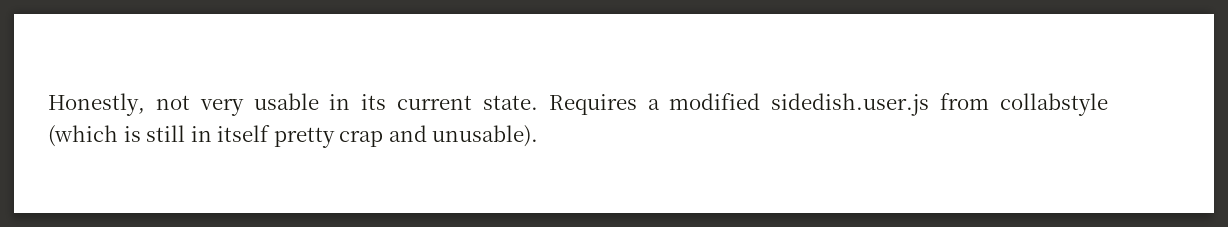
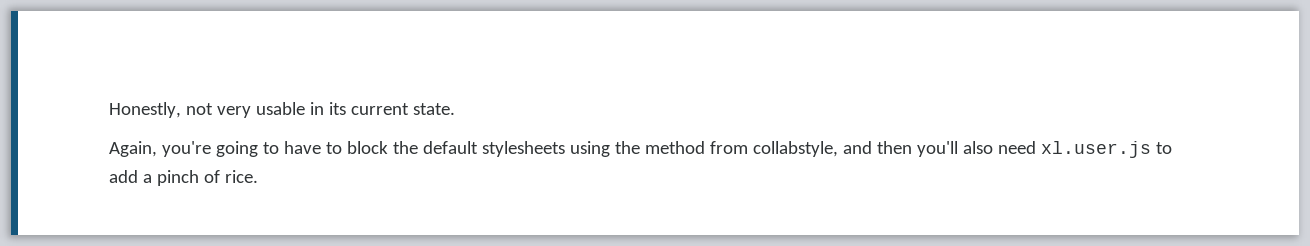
[548,93,1108,116] [48,125,539,148] Requires a modified sidedish.user.js from collabstyle (which is still in itself pretty crap and unusable). -> [109,141,1172,158] [109,170,258,186] // Again, you're going to have to block the default stylesheets using the method from collabstyle, and then you'll also need xl.user.js to add a pinch of rice.

